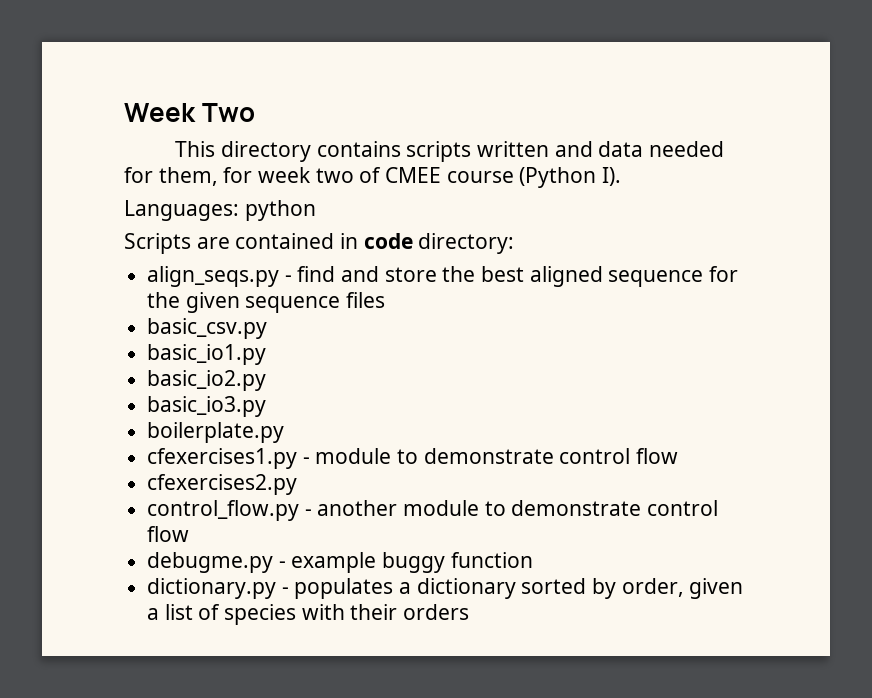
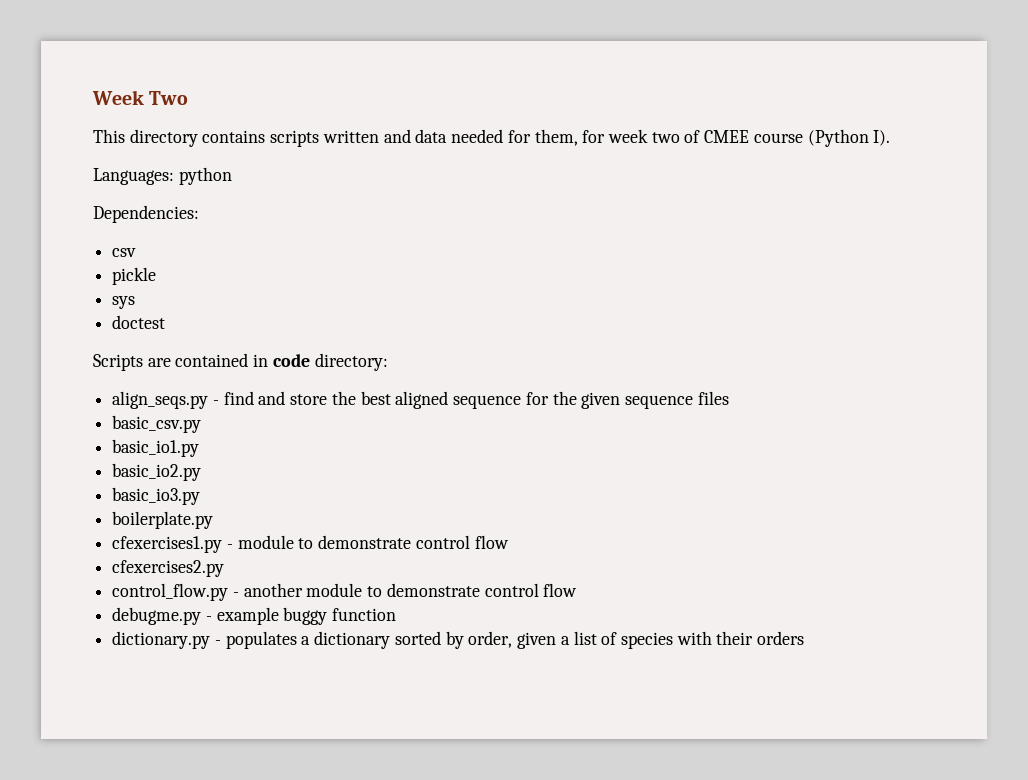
(316, 210) none -> [93,205,199,223] [112,248,137,257] [112,267,157,285] [112,296,136,309] [112,315,166,329] // Dependencies: // csv // pickle // sys // doctest

